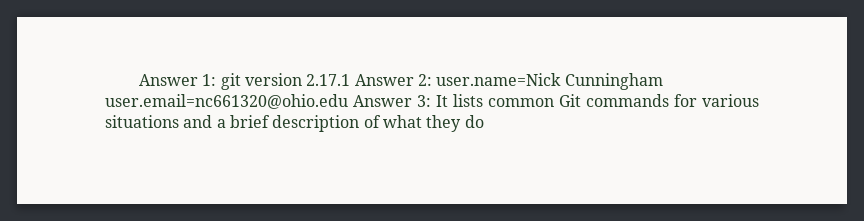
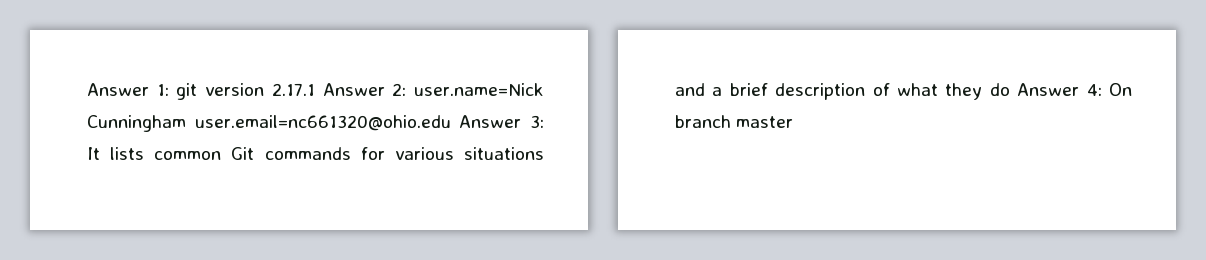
(484, 121) none -> [1017,83,1132,96] [675,115,794,128] Answer 4: On branch master

